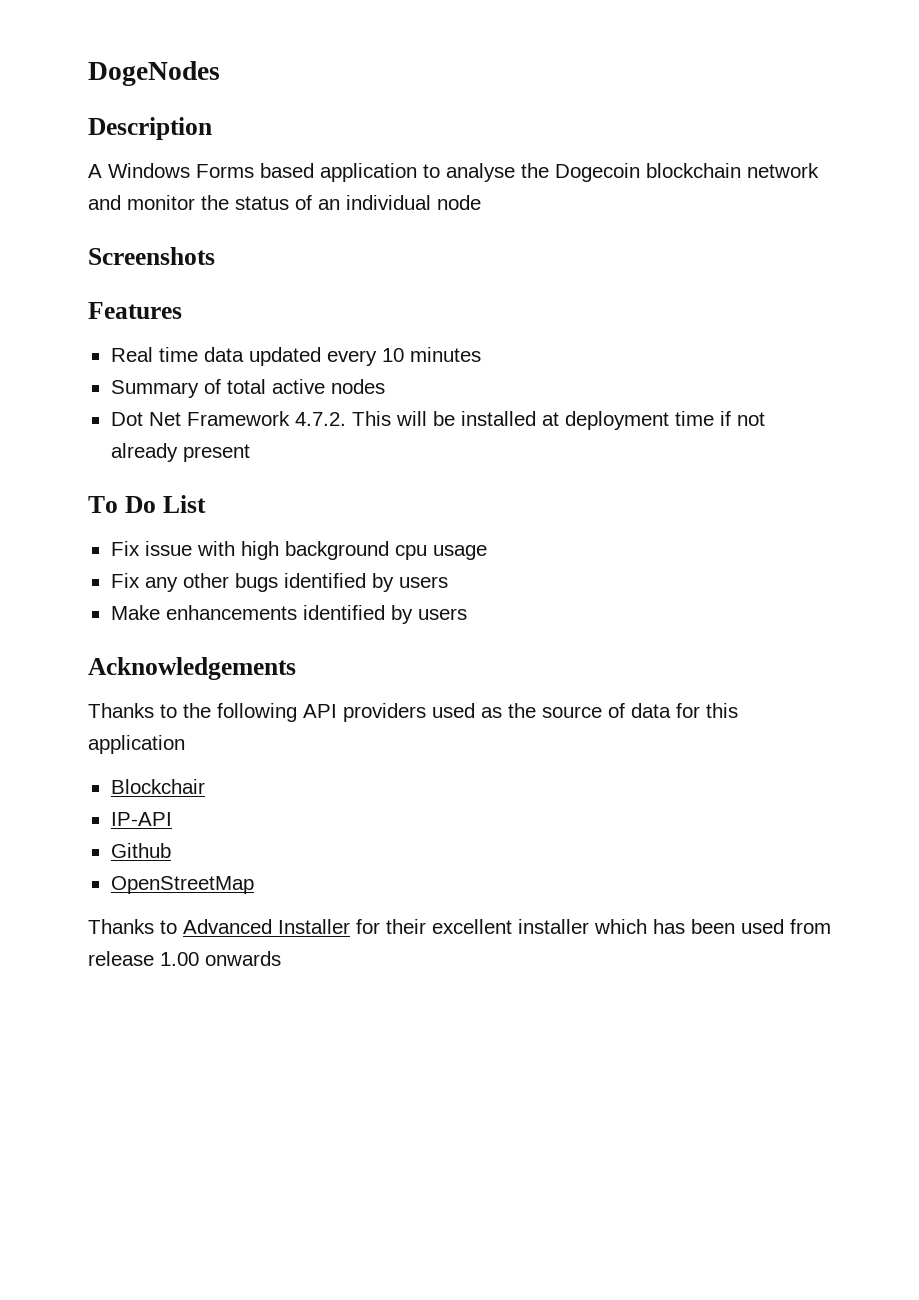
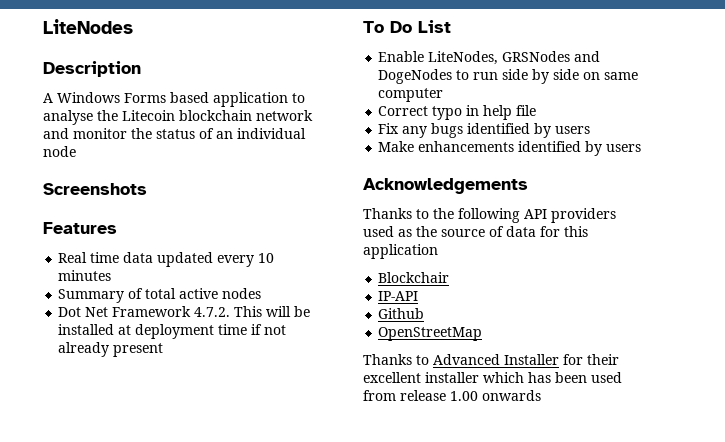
[88,61,220,86] DogeNodes -> [43,19,133,34] LiteNodes
[555,163,640,182] Dogecoin -> [122,110,175,121] Litecoin
[110,541,487,560] Fix issue with high background cpu usage -> [378,51,601,65] [378,69,639,84] [378,88,444,102] [378,105,537,120] Enable LiteNodes, GRSNodes and DogeNodes to run side by side on same computer // Correct typo in help file
[182,573,229,588] other -> (428, 132) none

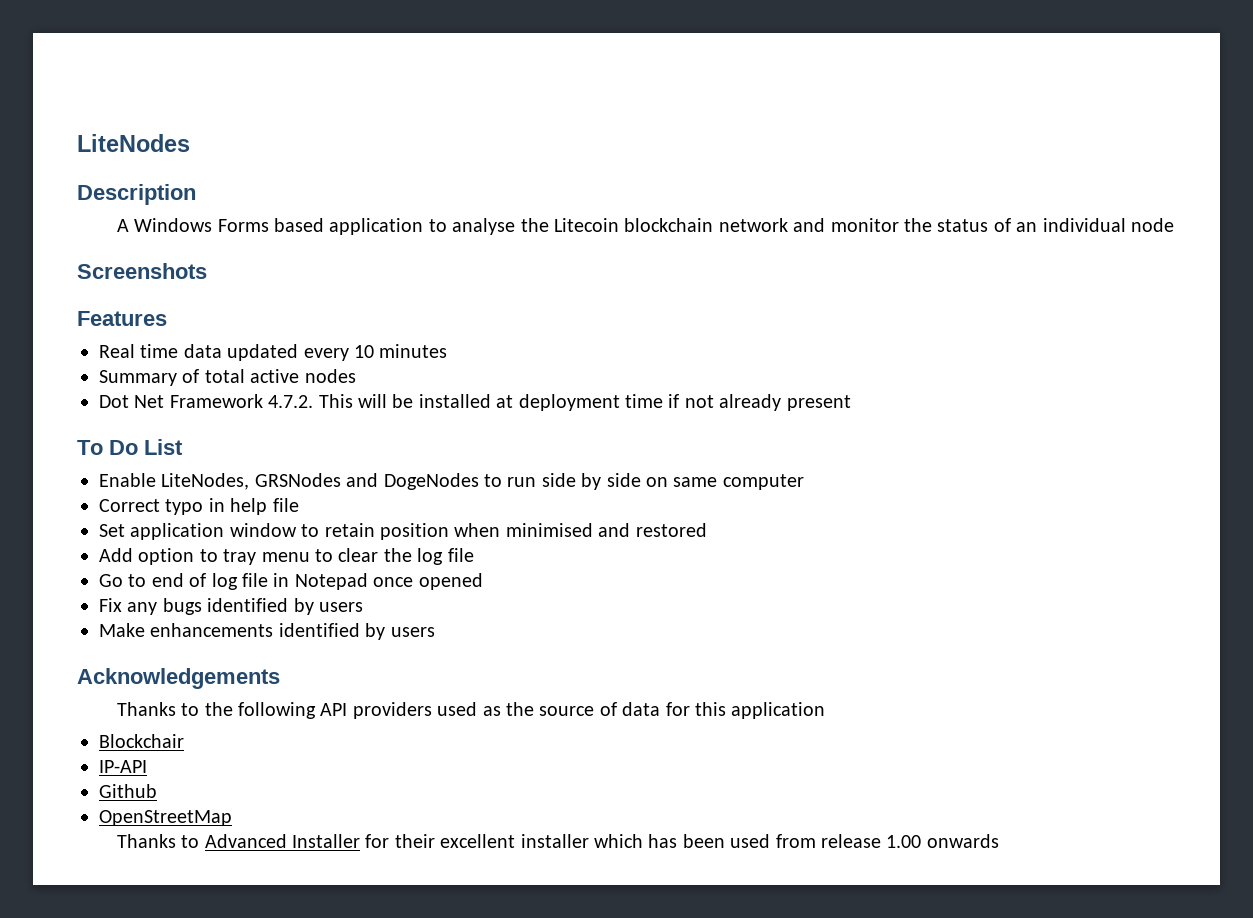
(537, 110) none -> [99,523,707,540] [99,548,474,565] [99,573,483,590] // Set application window to retain position when minimised and restored // Add option to tray menu to clear the log file // Go to end of log file in Notepad once opened

